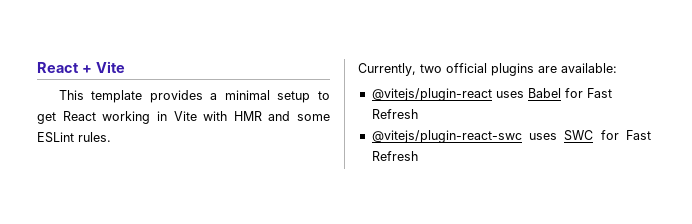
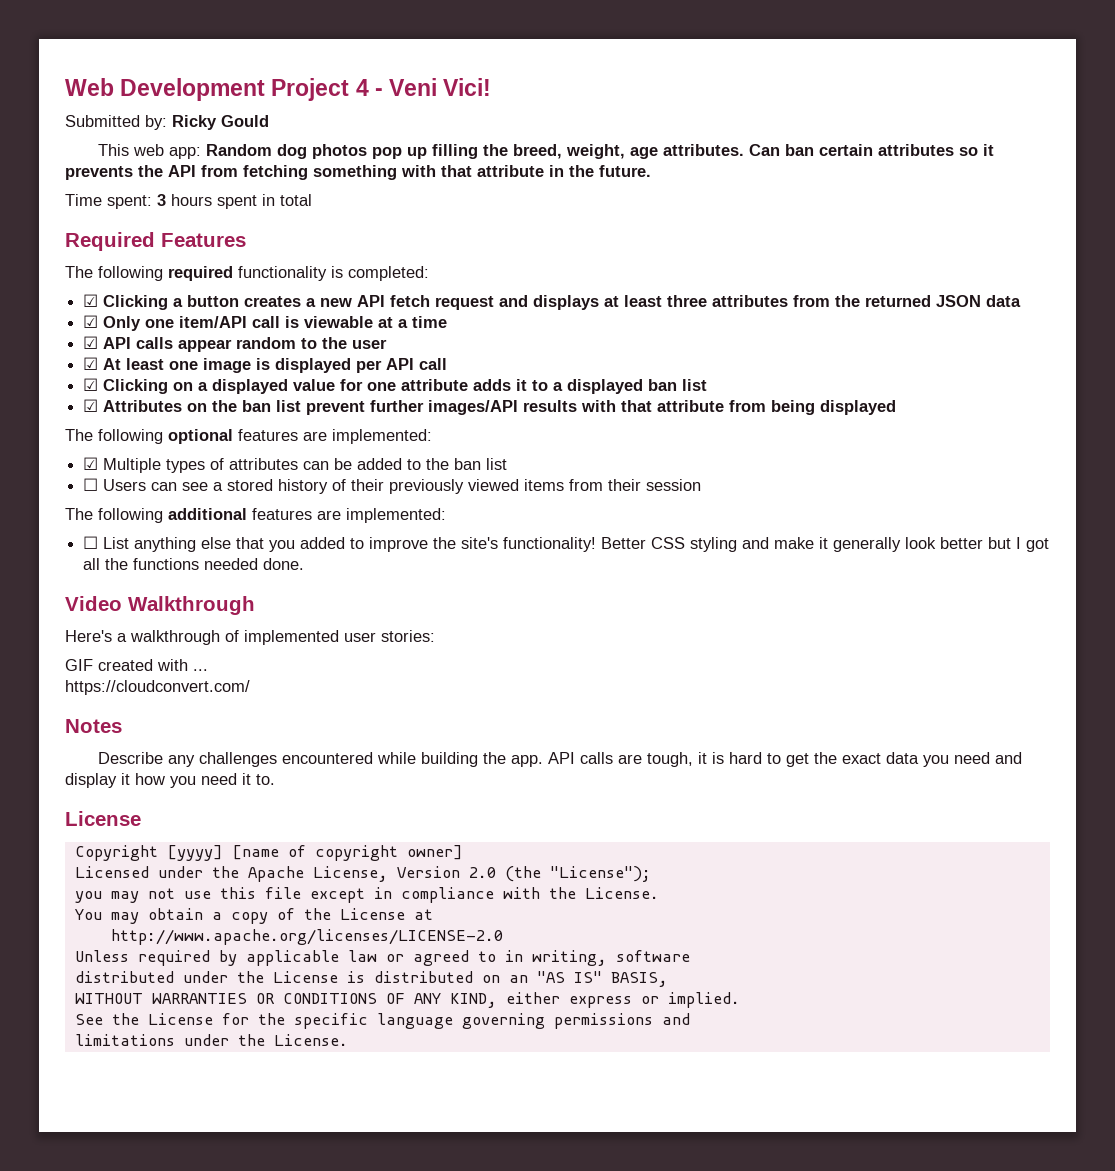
[37,61,125,73] [58,90,330,103] [37,111,330,124] [37,132,111,143] [358,63,617,76] [371,88,612,101] [371,109,418,119] [371,130,651,143] [371,151,418,161] React + Vite // This template provides a minimal setup to get React working in Vite with HMR and some ESLint rules. // Currently, two official plugins are available: // @vitejs/plugin-react uses Babel for Fast Refresh // @vitejs/plugin-react-swc uses SWC for Fast Refresh -> [65,78,492,101] [65,115,269,130] [98,144,995,159] [65,165,651,180] [65,194,312,209] [65,232,246,251] [65,266,429,281] [83,294,1022,310] [83,315,448,331] [83,336,388,352] [83,357,448,373] [83,378,708,394] [83,399,897,415] [65,429,432,444] [83,457,508,473] [83,478,702,494] [65,508,446,523] [83,536,1050,552] [83,558,305,570] [65,596,255,615] [65,630,435,645] [65,659,208,671] [65,680,250,695] [65,719,122,733] [98,752,1023,767] [65,773,275,788] [65,811,141,826] [74,845,463,861] [74,866,651,882] [74,887,659,903] [74,908,433,924] [110,929,503,945] [74,950,690,966] [74,971,668,987] [74,992,740,1008] [74,1013,690,1029] [74,1034,348,1046] Web Development Project 4 - Veni Vici! // Submitted by: Ricky Gould // This web app: Random dog photos pop up filling the breed, weight, age attributes. Can ban certain attributes so it prevents the API from fetching something with that attribute in the future. // Time spent: 3 hours spent in total // Required Features // The following required functionality is completed: // ☑ Clicking a button creates a new API fetch request and displays at least three attributes from the returned JSON data // ☑ Only one item/API call is viewable at a time // ☑ API calls appear random to the user // ☑ At least one image is displayed per API call // ☑ Clicking on a displayed value for one attribute adds it to a displayed ban list // ☑ Attributes on the ban list prevent further images/API results with that attribute from being displayed // The following optional features are implemented: // ☑ Multiple types of attributes can be added to the ban list // ☐ Users can see a stored history of their previously viewed items from their session // The following additional features are implemented: // ☐ List anything else that you added to improve the site's functionality! Better CSS styling and make it generally look better but I got all the functions needed done. // Video Walkthrough // Here's a walkthrough of implemented user stories: // GIF created with ... // https://cloudconvert.com/ // Notes // Describe any challenges encountered while building the app. API calls are tough, it is hard to get the exact data you need and display it how you need it to. // License // Copyright [yyyy] [name of copyright owner] // Licensed under the Apache License, Version 2.0 (the "License"); // you may not use this file except in compliance with the License. // You may obtain a copy of the License at // http://www.apache.org/licenses/LICENSE-2.0 // Unless required by applicable law or agreed to in writing, software // distributed under the License is distributed on an "AS IS" BASIS, // WITHOUT WARRANTIES OR CONDITIONS OF ANY KIND, either express or implied. // See the License for the specific language governing permissions and // limitations under the License.

